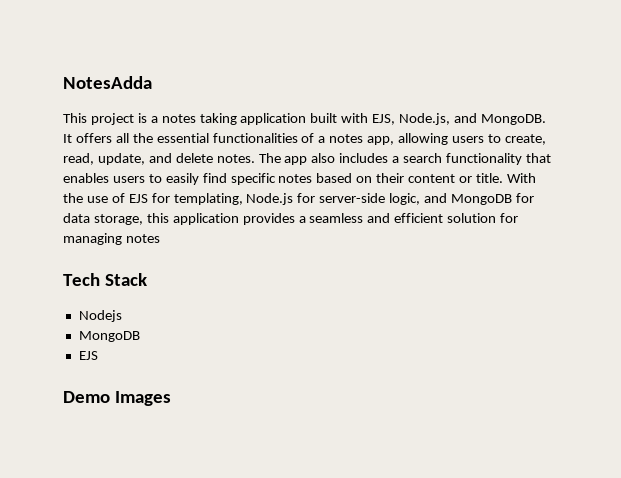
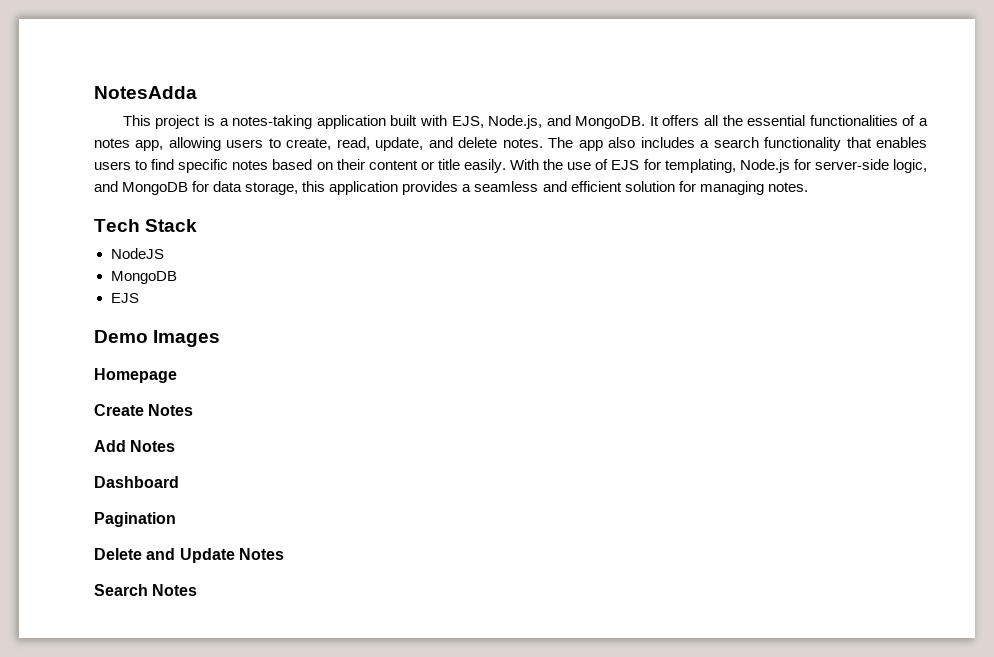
[161,113,237,125] notes taking -> [232,115,313,129] notes-taking
[165,173,199,185] easily -> (148, 165) none
[475,173,503,183] title. -> [437,159,506,173] title easily.
[125,234,160,243] notes -> [767,182,808,192] notes.
[78,310,122,322] Nodejs -> [110,248,164,259] NodeJS
(171, 398) none -> [94,368,177,383] [94,404,194,416] [94,440,176,452] [94,476,179,488] [94,512,176,527] [94,548,284,563] [94,584,198,596] // Homepage // Create Notes // Add Notes // Dashboard // Pagination // Delete and Update Notes // Search Notes

